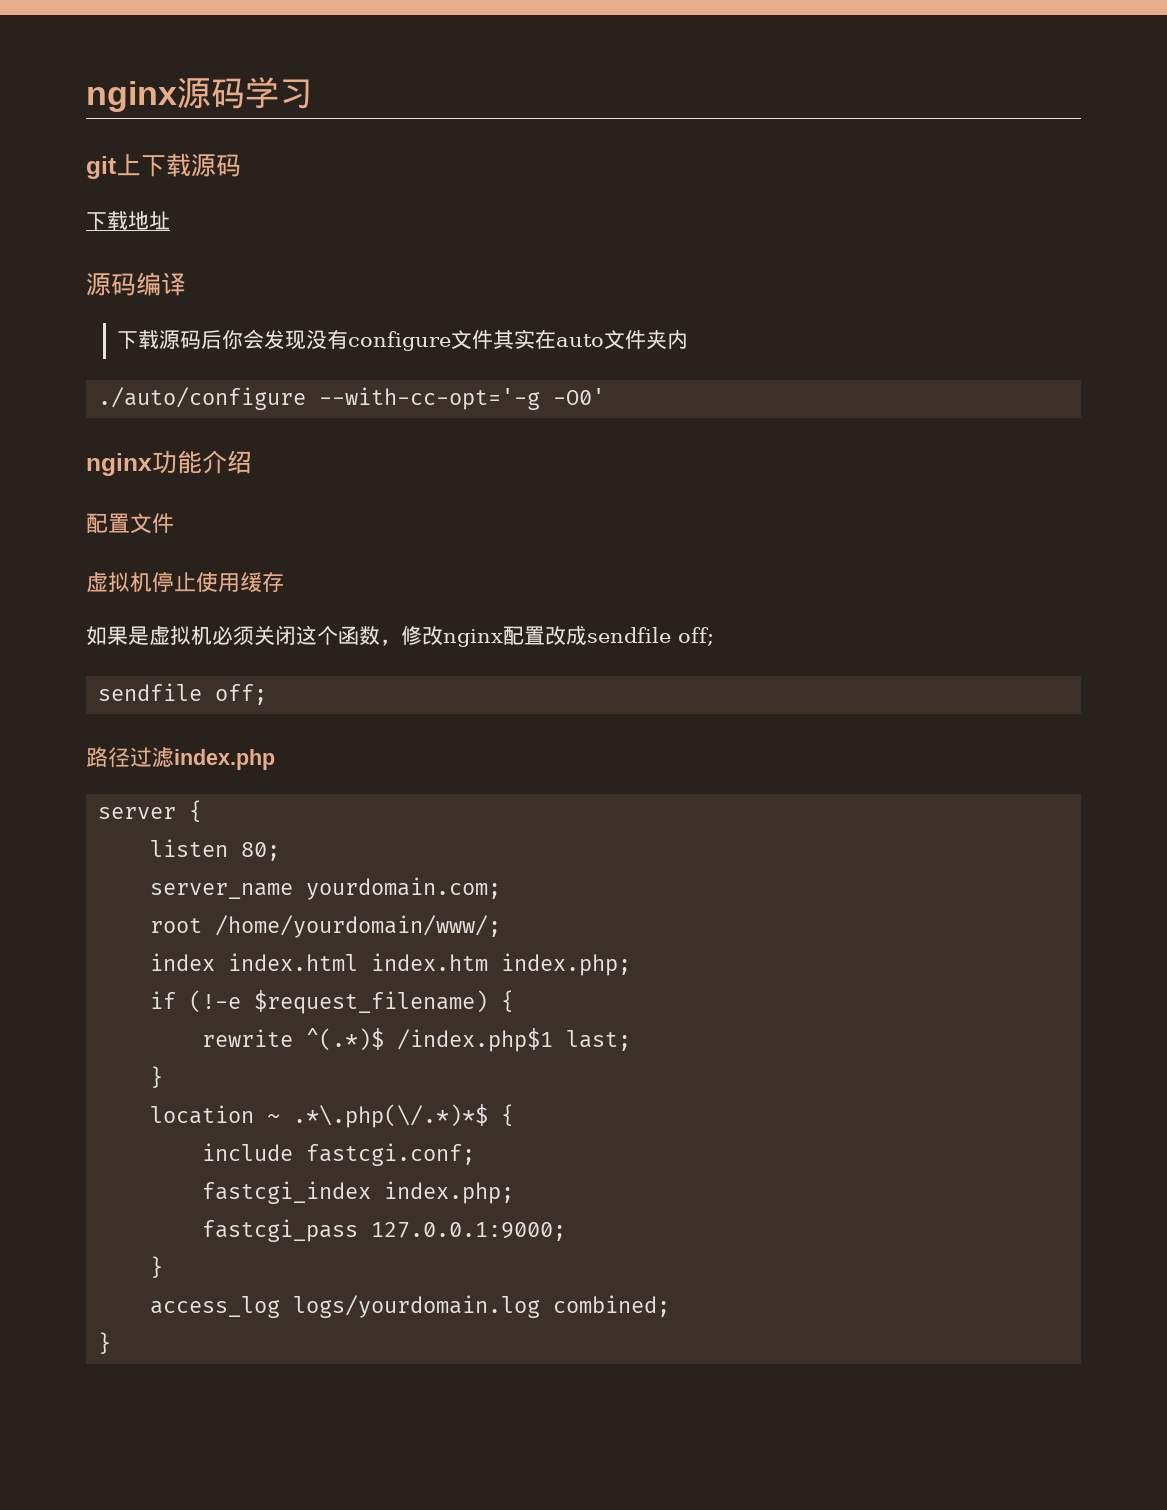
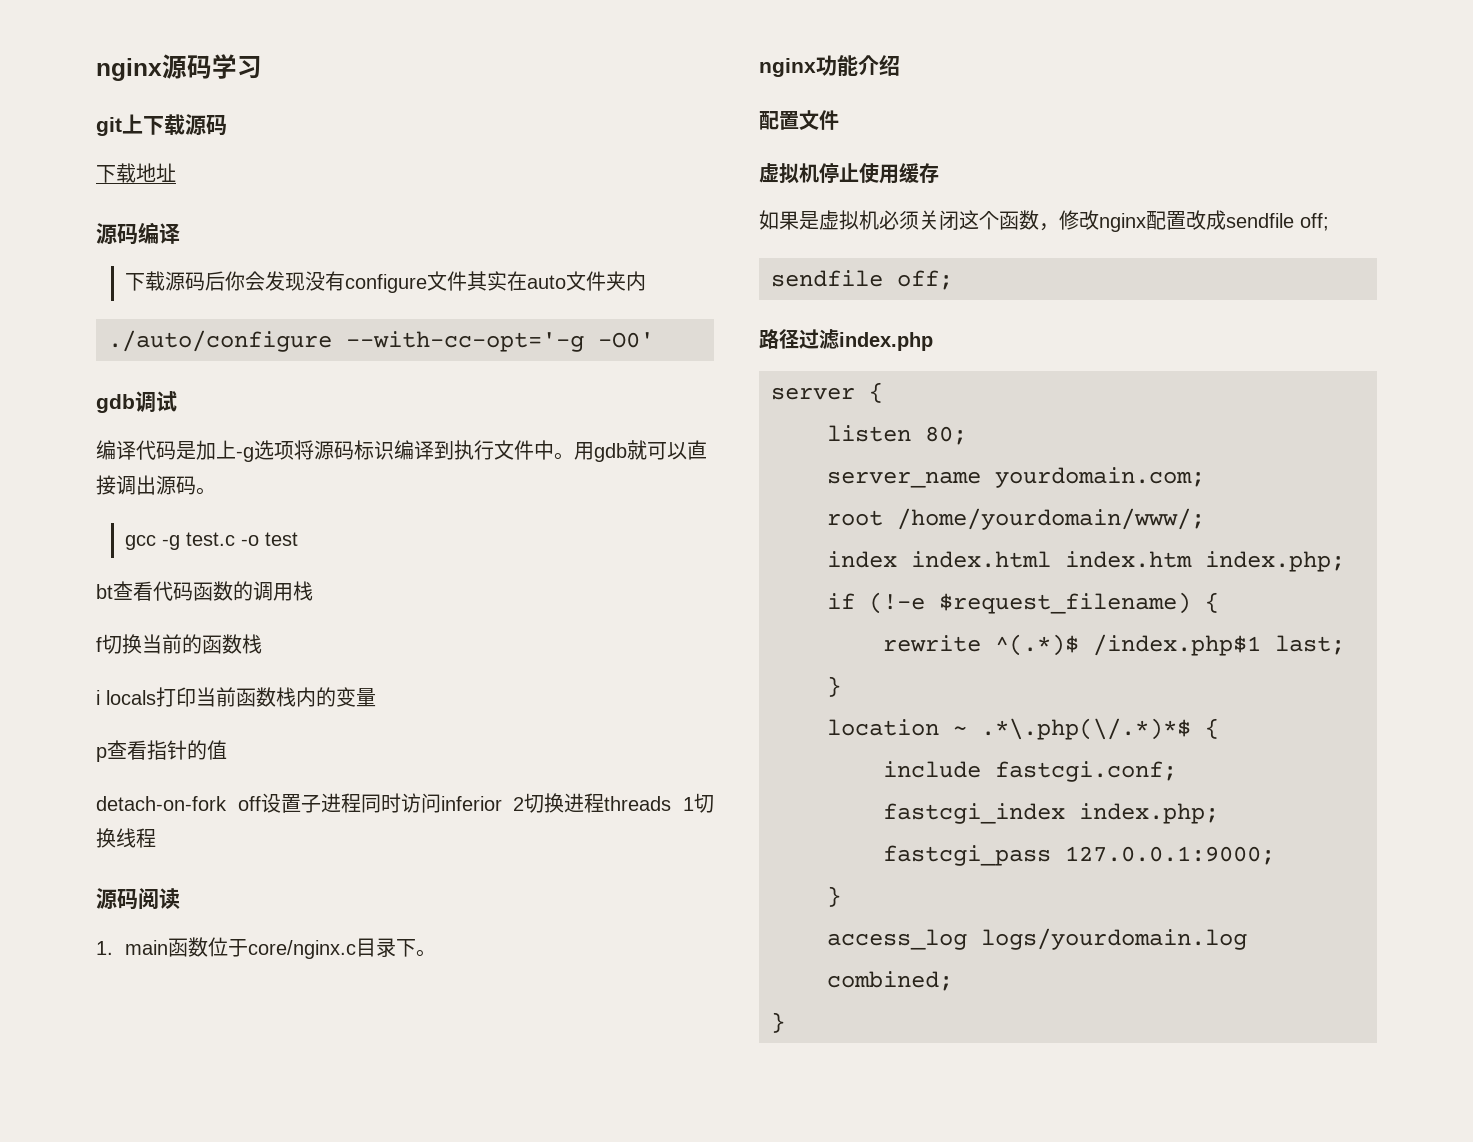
(606, 396) none -> [96,391,177,413] [96,440,707,462] [96,475,216,495] [125,532,299,550] [96,581,313,601] [96,634,262,654] [96,687,376,707] [96,740,227,762] [96,793,714,813] [96,828,156,848] [96,888,180,910] [96,937,437,959] // gdb调试 // 编译代码是加上-g选项将源码标识编译到执行文件中。用gdb就可以直接调出源码。 // gcc -g test.c -o test // bt查看代码函数的调用栈 // f切换当前的函数栈 // i locals打印当前函数栈内的变量 // p查看指针的值 // detach-on-fork off设置子进程同时访问inferior 2切换进程threads 1切换线程 // 源码阅读 // 1. main函数位于core/nginx.c目录下。

